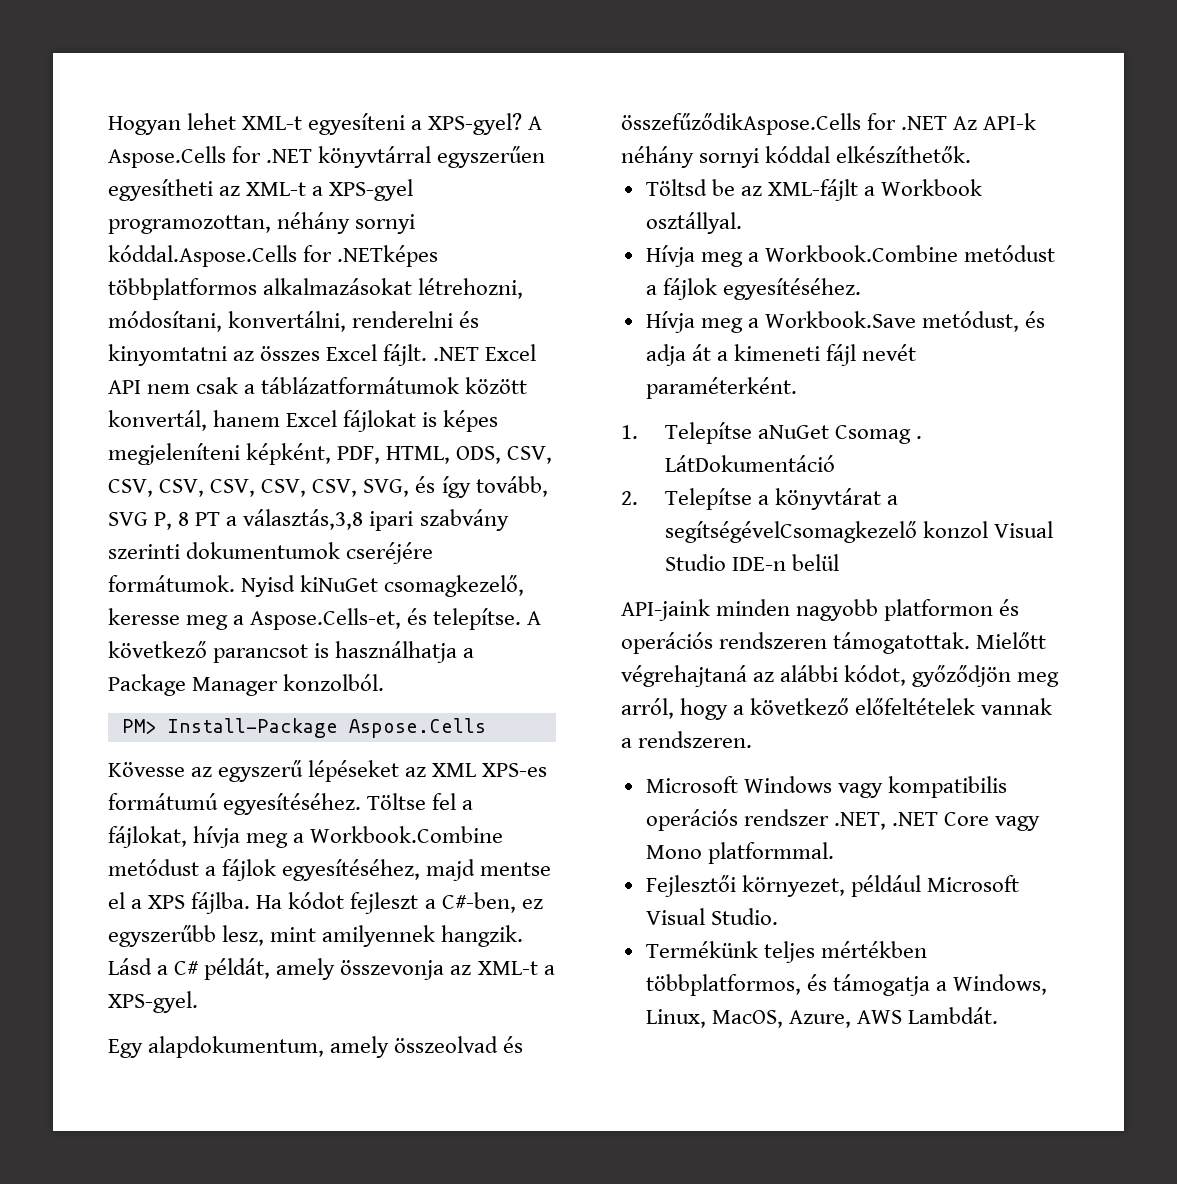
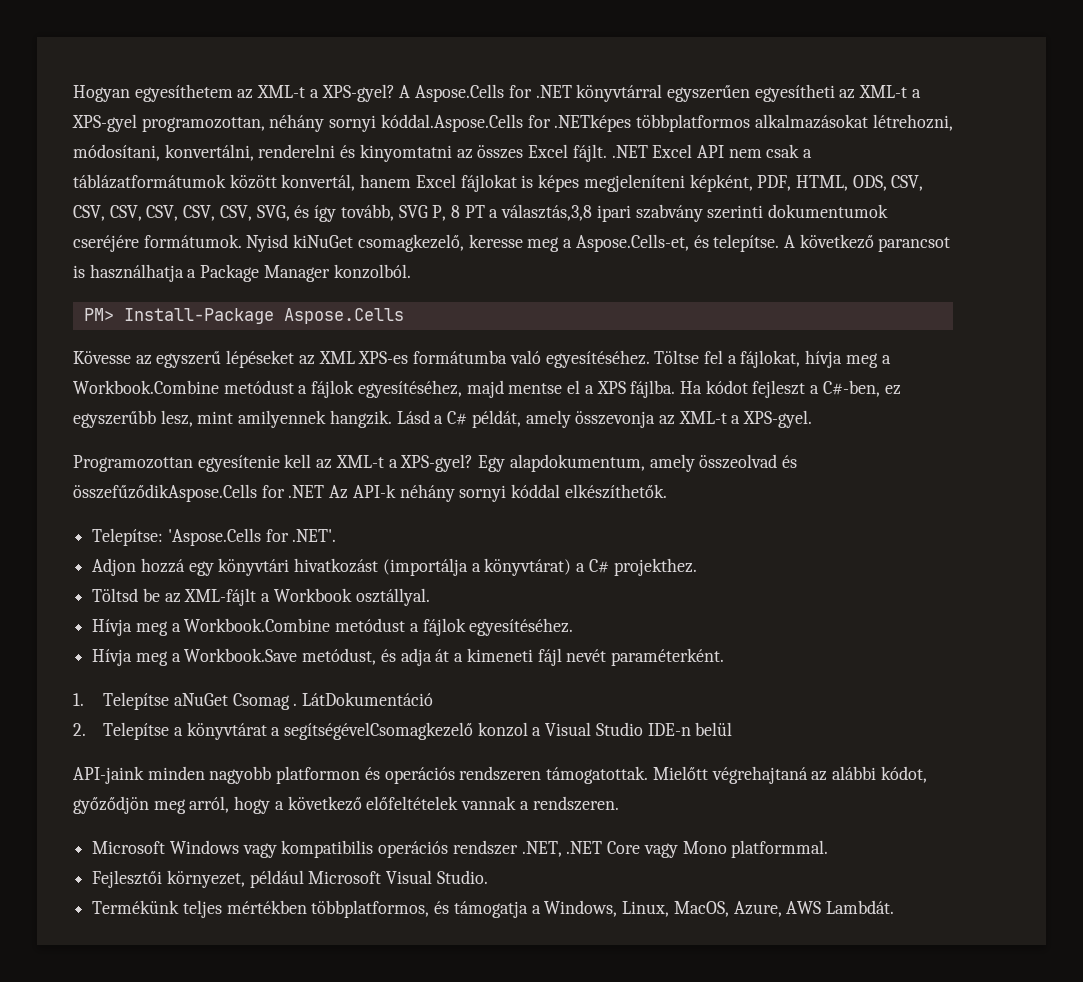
[187,113,406,135] lehet XML-t egyesíteni -> [134,84,306,102] egyesíthetem az XML-t
[108,793,218,810] formátumú -> [413,350,541,364] formátumba való
(198, 1002) none -> [73,454,474,472] Programozottan egyesítenie kell az XML-t a XPS-gyel?
(972, 154) none -> [92,528,337,546] [92,558,697,576] // Telepítse: 'Aspose.Cells for .NET'. // Adjon hozzá egy könyvtári hivatkozást (importálja a könyvtárat) a C# projekthez.
(988, 529) none -> [532,727,542,736] a

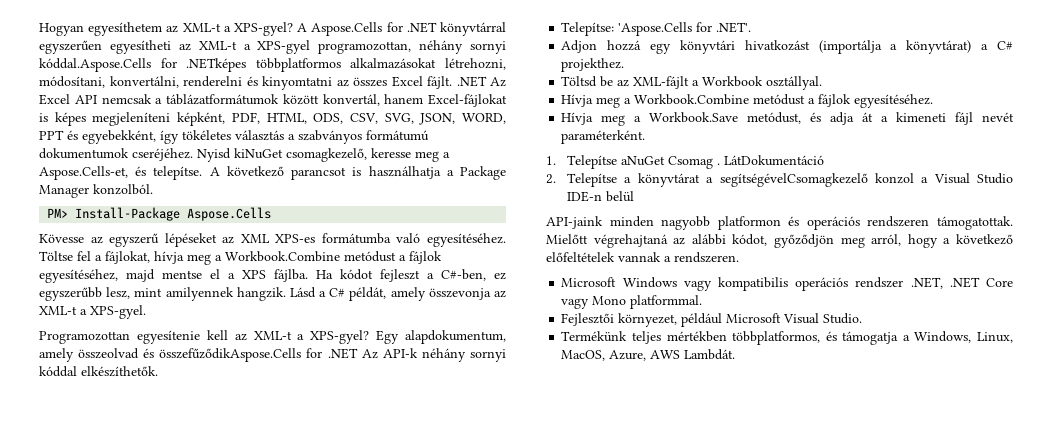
(648, 151) none -> [490,77,506,87] Az
[728,144,800,158] nem csak -> [101,94,152,104] nemcsak
[415,174,517,192] Excel fájlokat -> [428,94,507,107] Excel-fájlokat
[73,204,889,222] [73,234,242,252] CSV, CSV, CSV, CSV, CSV, SVG, és így tovább, SVG P, 8 PT a választás,3,8 ipari szabvány szerinti dokumentumok cseréjére formátumok. -> [384,113,506,125] [39,130,429,144] [39,148,193,161] SVG, JSON, WORD, PPT és egyebekként, így tökéletes választás a szabványos formátumú dokumentumok cseréjéhez.

